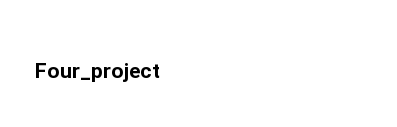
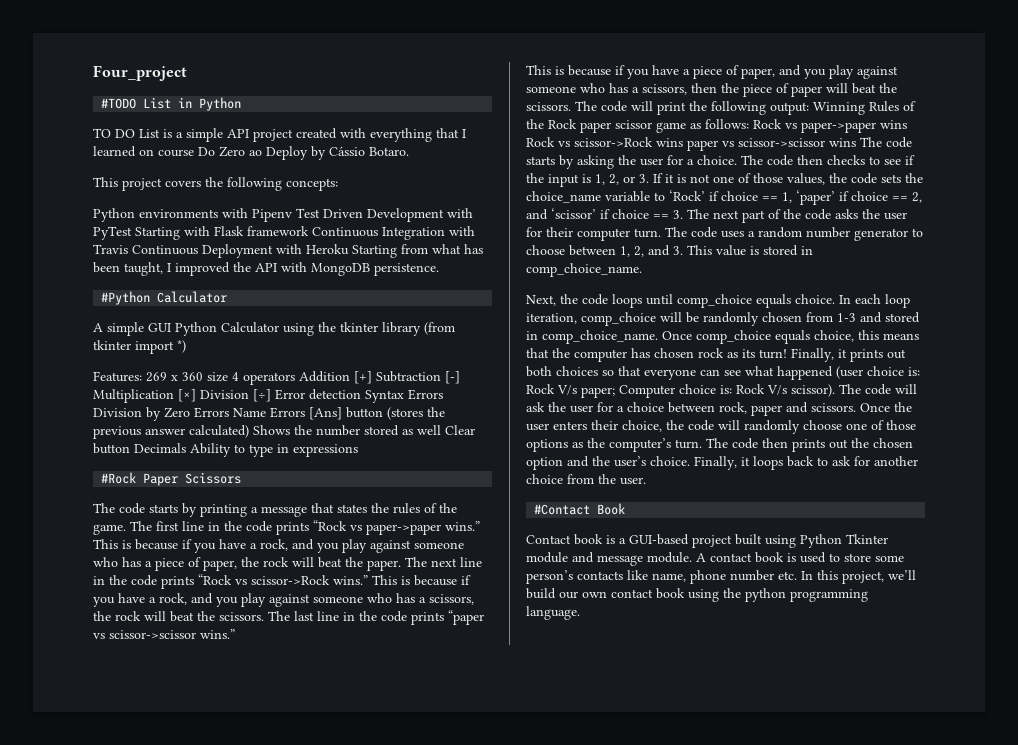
(160, 72) none -> [101,97,242,111] [93,128,466,142] [93,146,409,160] [93,177,338,191] [93,208,473,222] [93,226,475,240] [93,244,483,258] [93,262,439,276] [101,291,228,305] [93,322,455,336] [93,340,186,354] [93,371,460,385] [93,389,443,403] [93,407,445,421] [93,425,475,439] [93,443,358,457] [101,472,242,486] [93,503,457,517] [93,520,480,535] [93,539,464,553] [93,557,482,571] [93,574,471,589] [93,593,474,607] [93,610,484,625] [93,629,235,639] [526,65,898,79] [526,83,897,97] [526,101,916,115] [526,119,907,133] [526,137,912,151] [526,155,915,169] [526,173,923,187] [526,190,922,205] [526,208,907,223] [526,227,923,241] [526,245,813,257] [526,263,642,277] [526,294,910,308] [526,312,920,326] [526,330,919,344] [526,348,906,362] [526,366,920,380] [526,384,917,398] [526,402,912,416] [526,420,916,434] [526,438,913,452] [526,456,918,470] [526,474,646,485] [534,503,626,515] [526,534,888,548] [526,552,904,566] [526,570,916,584] [526,588,868,602] [526,606,580,620] // #TODO List in Python // TO DO List is a simple API project created with everything that I learned on course Do Zero ao Deploy by Cássio Botaro. // This project covers the following concepts: // Python environments with Pipenv Test Driven Development with PyTest Starting with Flask framework Continuous Integration with Travis Continuous Deployment with Heroku Starting from what has been taught, I improved the API with MongoDB persistence. // #Python Calculator // A simple GUI Python Calculator using the tkinter library (from tkinter import *) // Features: 269 x 360 size 4 operators Addition [+] Subtraction [-] Multiplication [×] Division [÷] Error detection Syntax Errors Division by Zero Errors Name Errors [Ans] button (stores the previous answer calculated) Shows the number stored as well Clear button Decimals Ability to type in expressions // #Rock Paper Scissors // The code starts by printing a message that states the rules of the game. The first line in the code prints “Rock vs paper->paper wins.” This is because if you have a rock, and you play against someone who has a piece of paper, the rock will beat the paper. The next line in the code prints “Rock vs scissor->Rock wins.” This is because if you have a rock, and you play against someone who has a scissors, the rock will beat the scissors. The last line in the code prints “paper vs scissor->scissor wins.” // This is because if you have a piece of paper, and you play against someone who has a scissors, then the piece of paper will beat the scissors. The code will print the following output: Winning Rules of the Rock paper scissor game as follows: Rock vs paper->paper wins Rock vs scissor->Rock wins paper vs scissor->scissor wins The code starts by asking the user for a choice. The code then checks to see if the input is 1, 2, or 3. If it is not one of those values, the code sets the choice_name variable to ‘Rock’ if choice == 1, ‘paper’ if choice == 2, and ‘scissor’ if choice == 3. The next part of the code asks the user for their computer turn. The code uses a random number generator to choose between 1, 2, and 3. This value is stored in comp_choice_name. // Next, the code loops until comp_choice equals choice. In each loop iteration, comp_choice will be randomly chosen from 1-3 and stored in comp_choice_name. Once comp_choice equals choice, this means that the computer has chosen rock as its turn! Finally, it prints out both choices so that everyone can see what happened (user choice is: Rock V/s paper; Computer choice is: Rock V/s scissor). The code will ask the user for a choice between rock, paper and scissors. Once the user enters their choice, the code will randomly choose one of those options as the computer’s turn. The code then prints out the chosen option and the user’s choice. Finally, it loops back to ask for another choice from the user. // #Contact Book // Contact book is a GUI-based project built using Python Tkinter module and message module. A contact book is used to store some person’s contacts like name, phone number etc. In this project, we’ll build our own contact book using the python programming language.

